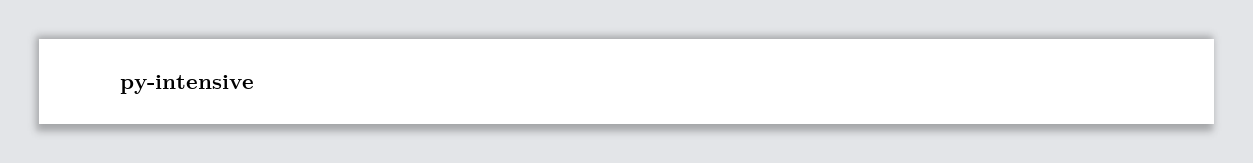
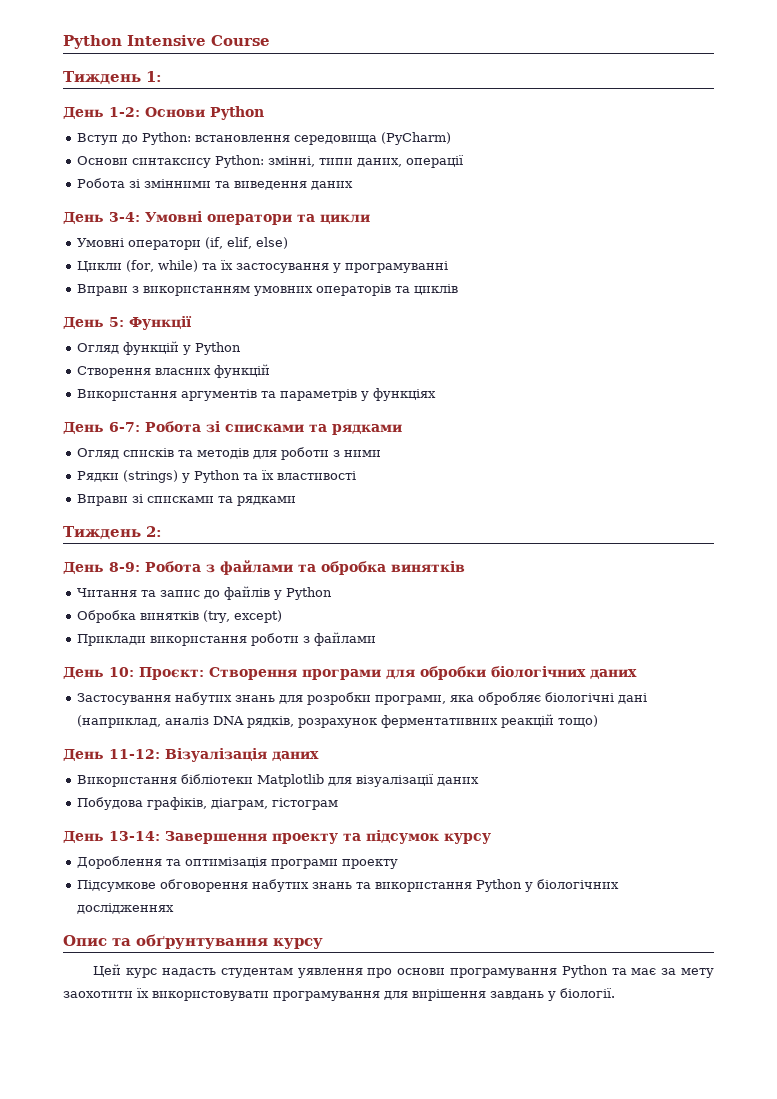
[120,75,254,94] py-intensive -> [63,35,270,49] [63,71,162,85] [63,106,264,120] [77,132,452,145] [77,155,465,168] [77,178,354,190] [63,211,370,225] [77,237,289,250] [77,260,449,273] [77,284,459,296] [63,316,192,330] [77,341,242,355] [77,364,271,378] [77,388,437,401] [63,421,402,435] [77,447,382,460] [77,470,357,483] [77,494,297,506] [63,526,162,540] [63,560,465,575] [77,586,333,600] [77,610,283,623] [77,632,377,646] [63,666,637,680] [77,692,648,705] [77,714,599,728] [63,748,319,762] [77,774,480,787] [77,797,339,810] [63,830,491,844] [77,856,399,869] [77,879,620,892] [77,903,175,914] [63,934,323,949] [93,964,714,978] [63,988,615,1001] Python Intensive Course // Тиждень 1: // День 1-2: Основи Python // Вступ до Python: встановлення середовища (PyCharm) // Основи синтаксису Python: змінні, типи даних, операції // Робота зі змінними та виведення даних // День 3-4: Умовні оператори та цикли // Умовні оператори (if, elif, else) // Цикли (for, while) та їх застосування у програмуванні // Вправи з використанням умовних операторів та циклів // День 5: Функції // Огляд функцій у Python // Створення власних функцій // Використання аргументів та параметрів у функціях // День 6-7: Робота зі списками та рядками // Огляд списків та методів для роботи з ними // Рядки (strings) у Python та їх властивості // Вправи зі списками та рядками // Тиждень 2: // День 8-9: Робота з файлами та обробка винятків // Читання та запис до файлів у Python // Обробка винятків (try, except) // Приклади використання роботи з файлами // День 10: Проєкт: Створення програми для обробки біологічних даних // Застосування набутих знань для розробки програми, яка обробляє біологічні дані (наприклад, аналіз DNA рядків, розрахунок ферментативних реакцій тощо) // День 11-12: Візуалізація даних // Використання бібліотеки Matplotlib для візуалізації даних // Побудова графіків, діаграм, гістограм // День 13-14: Завершення проекту та підсумок курсу // Дороблення та оптимізація програми проекту // Підсумкове обговорення набутих знань та використання Python у біологічних дослідженнях // Опис та обґрунтування курсу // Цей курс надасть студентам уявлення про основи програмування Python та має за мету заохотити їх використовувати програмування для вирішення завдань у біології.

